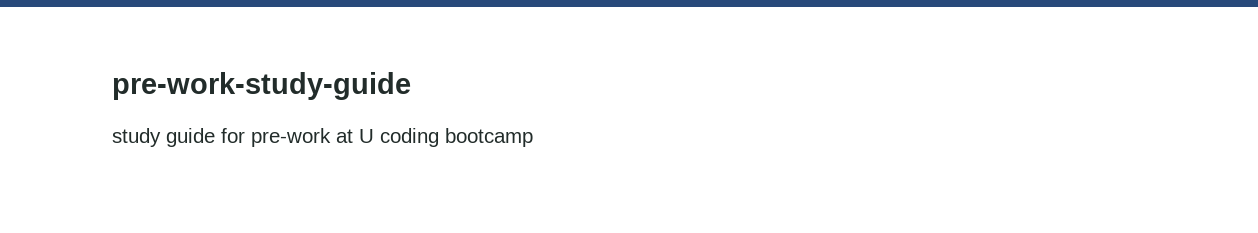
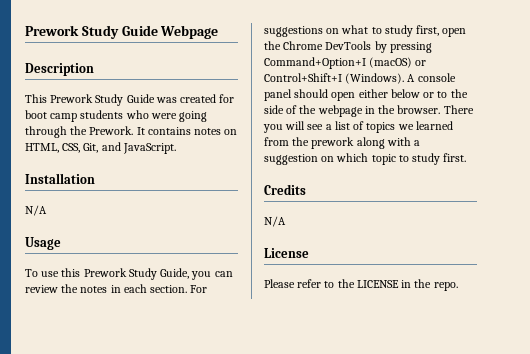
[112,72,411,100] [112,128,533,147] pre-work-study-guide // study guide for pre-work at U coding bootcamp -> [25,25,219,39] [25,63,94,76] [25,94,235,106] [25,110,208,122] [25,126,238,138] [25,142,176,154] [25,173,95,184] [25,205,47,216] [25,237,61,250] [25,268,233,280] [25,284,208,293] [264,25,467,37] [264,41,432,53] [264,57,427,69] [264,73,456,84] [264,89,468,101] [264,105,474,117] [263,121,453,133] [264,137,421,149] [264,153,467,165] [264,184,306,195] [264,216,286,227] [264,248,309,258] [264,279,458,291] Prework Study Guide Webpage // Description // This Prework Study Guide was created for boot camp students who were going through the Prework. It contains notes on HTML, CSS, Git, and JavaScript. // Installation // N/A // Usage // To use this Prework Study Guide, you can review the notes in each section. For suggestions on what to study first, open the Chrome DevTools by pressing Command+Option+I (macOS) or Control+Shift+I (Windows). A console panel should open either below or to the side of the webpage in the browser. There you will see a list of topics we learned from the prework along with a suggestion on which topic to study first. // Credits // N/A // License // Please refer to the LICENSE in the repo.

